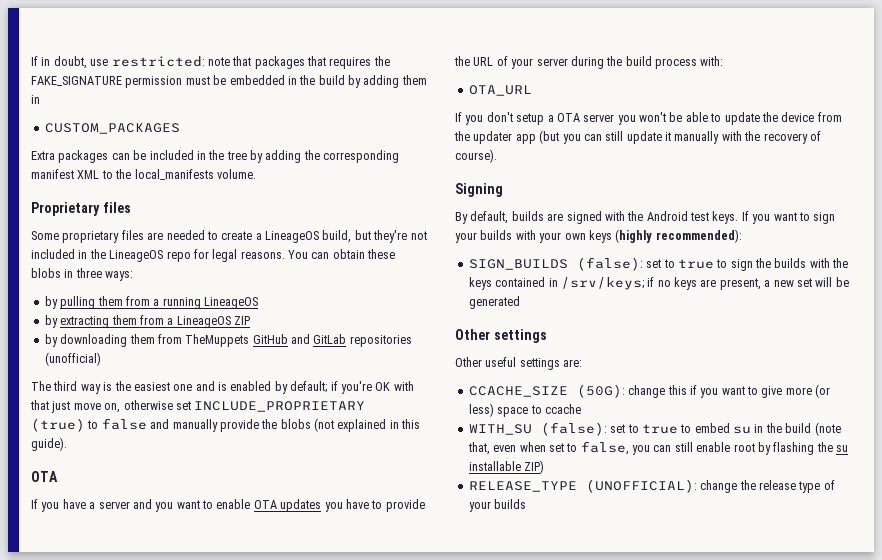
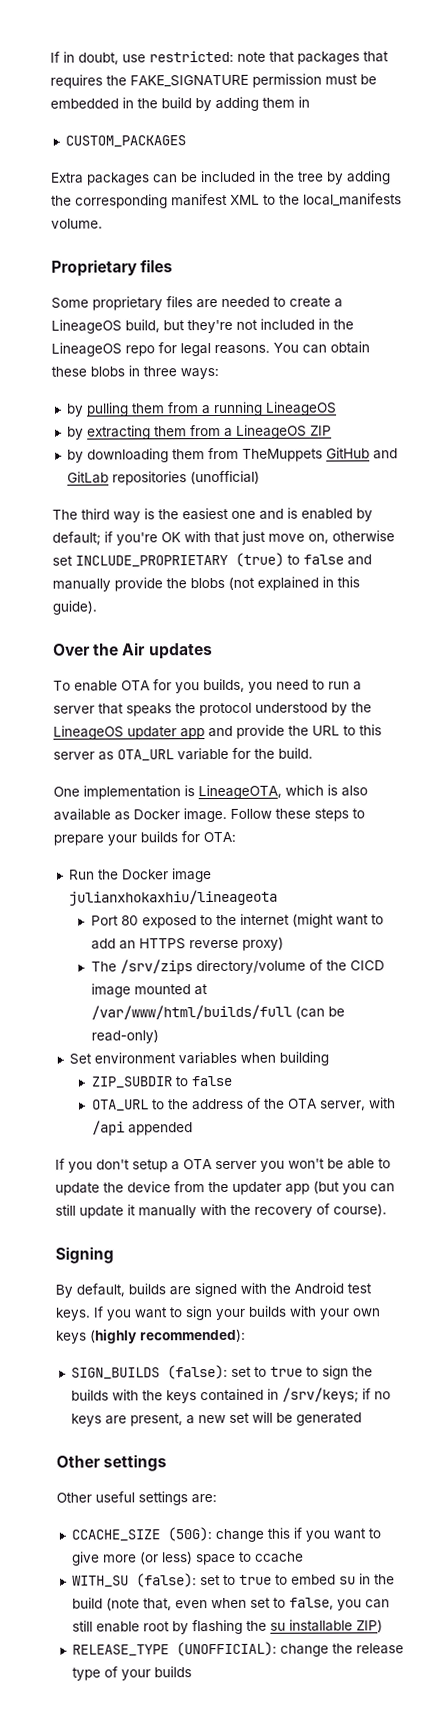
[31,471,58,482] [31,499,425,512] [454,56,724,69] [468,85,532,96] OTA // If you have a server and you want to enable OTA updates you have to provide the URL of your server during the build process with: // OTA_URL -> [53,642,213,660] [53,678,362,694] [53,702,372,717] [53,724,382,740] [53,747,313,762] [53,784,368,800] [53,807,365,823] [53,831,236,846] [68,868,212,883] [68,889,278,906] [90,913,384,929] [90,936,284,951] [90,959,385,975] [90,983,208,998] [90,1004,345,1020] [90,1029,159,1044] [68,1051,329,1066] [90,1075,232,1089] [91,1097,396,1112] [91,1120,193,1136] Over the Air updates // To enable OTA for you builds, you need to run a server that speaks the protocol understood by the LineageOS updater app and provide the URL to this server as OTA_URL variable for the build. // One implementation is LineageOTA, which is also available as Docker image. Follow these steps to prepare your builds for OTA: // Run the Docker image julianxhokaxhiu/lineageota // Port 80 exposed to the internet (might want to add an HTTPS reverse proxy) // The /srv/zips directory/volume of the CICD image mounted at /var/www/html/builds/full (can be read-only) // Set environment variables when building // ZIP_SUBDIR to false // OTA_URL to the address of the OTA server, with /api appended

